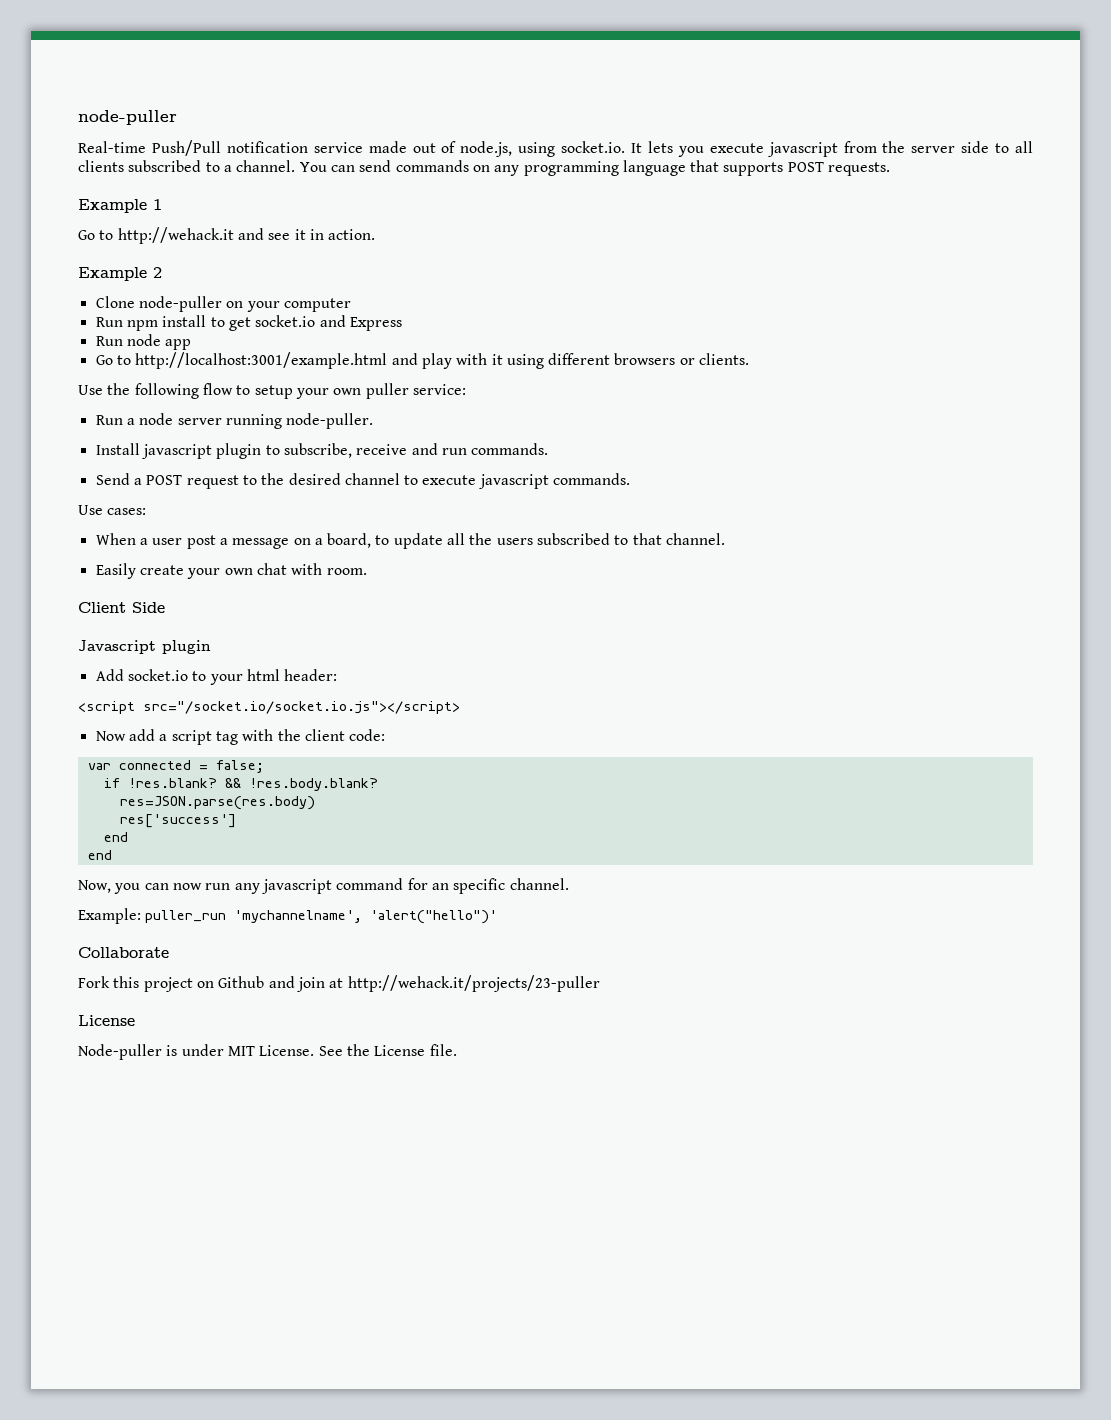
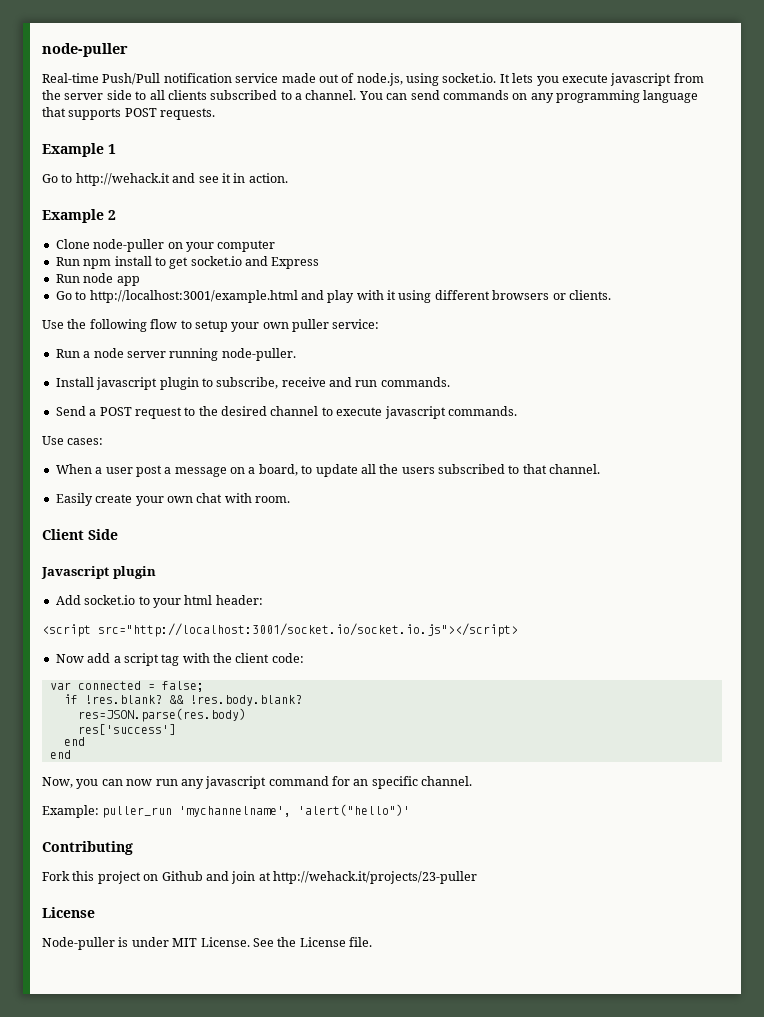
[143,701,460,714] src="/socket.io/socket.io.js"></script> -> [98,623,518,637] src="http://localhost:3001/socket.io/socket.io.js"></script>
[78,947,169,958] Collaborate -> [42,841,133,855] Contributing

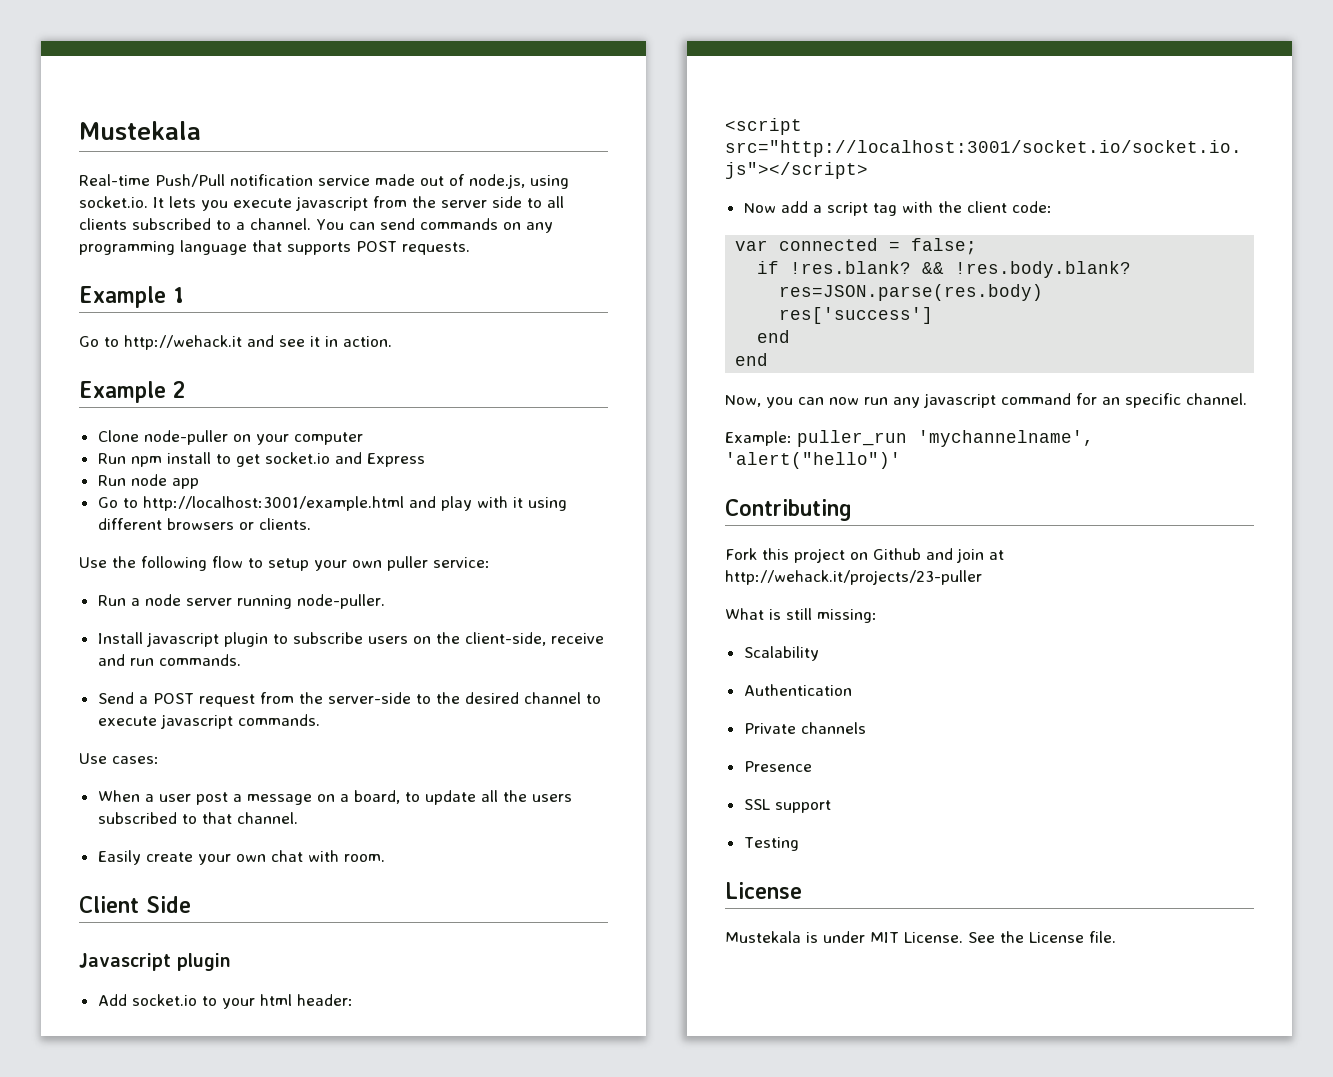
[42,43,128,57] node-puller -> [79,121,201,140] Mustekala
[216,377,279,389] subscribe, -> [292,632,546,646] subscribe users on the client-side,
(182, 413) none -> [259,692,411,704] from the server-side
(477, 877) none -> [725,608,877,623] [743,646,819,661] [743,684,852,696] [743,722,866,734] [743,761,812,772] [743,799,831,813] [743,837,799,851] // What is still missing: // Scalability // Authentication // Private channels // Presence // SSL support // Testing
[42,937,115,950] Node-puller -> [725,931,801,943] Mustekala

